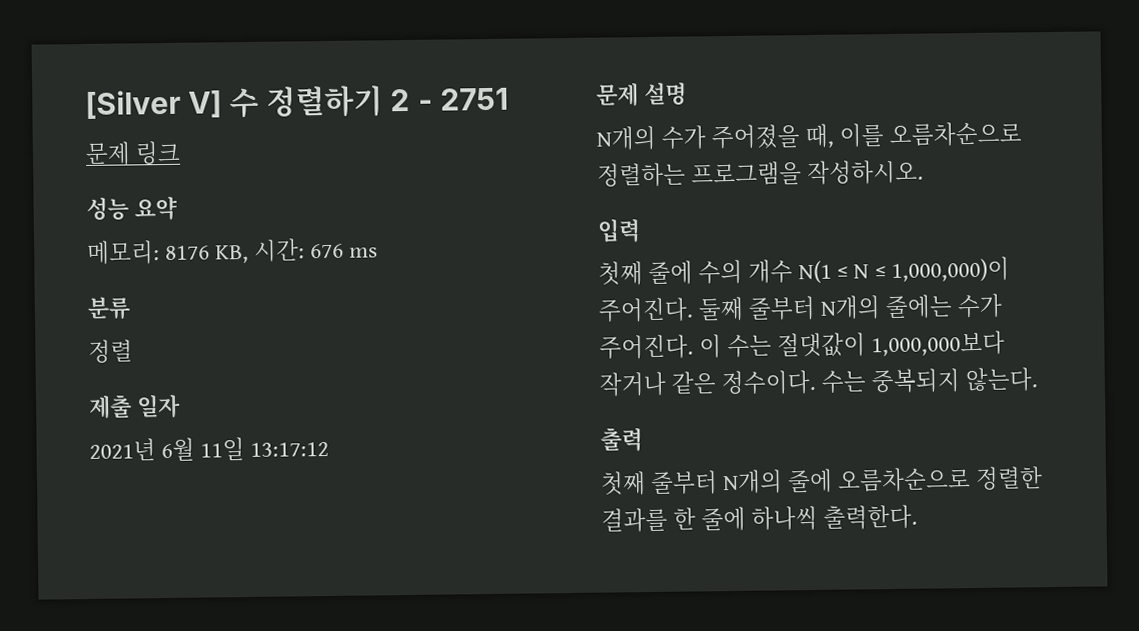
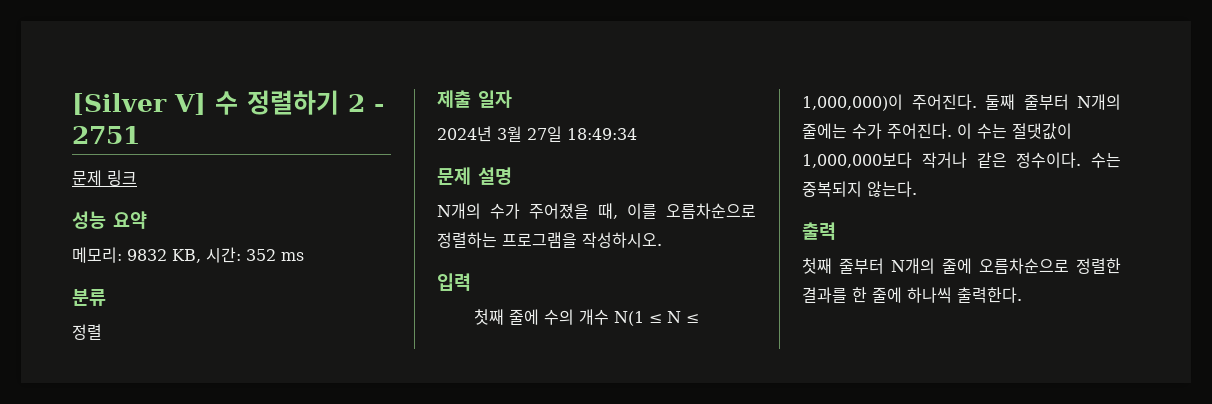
[165,245,211,261] 8176 -> [127,249,167,261] 9832
[310,243,345,259] 676 -> [246,249,276,261] 352
[89,437,330,462] 2021년 6월 11일 13:17:12 -> [437,126,637,142] 2024년 3월 27일 18:49:34

